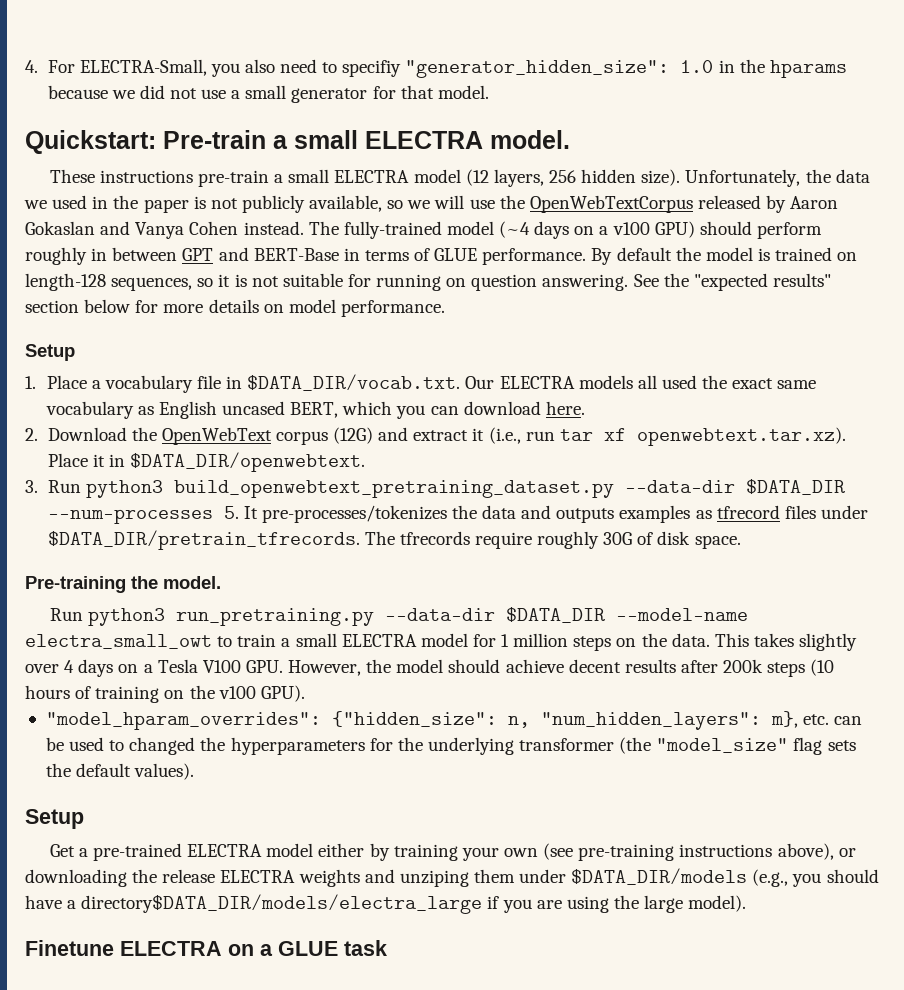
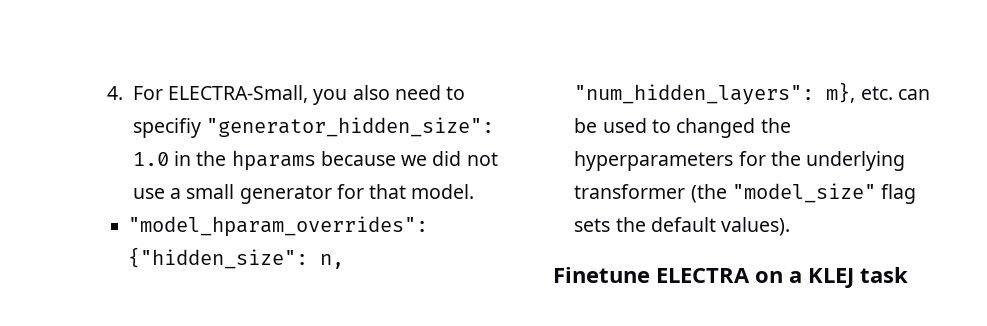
[25,130,570,154] [49,169,870,187] [24,195,839,213] [25,221,822,239] [25,247,858,265] [25,273,831,291] [25,299,445,317] [25,344,75,361] [25,374,817,393] [45,401,585,419] [25,427,846,446] [47,452,365,472] [25,479,845,498] [47,505,868,524] [47,530,741,550] [25,576,221,593] [49,607,748,626] [25,633,858,651] [25,659,835,677] [25,685,305,703] // Quickstart: Pre-train a small ELECTRA model. // These instructions pre-train a small ELECTRA model (12 layers, 256 hidden size). Unfortunately, the data we used in the paper is not publicly available, so we will use the OpenWebTextCorpus released by Aaron Gokaslan and Vanya Cohen instead. The fully-trained model (~4 days on a v100 GPU) should perform roughly in between GPT and BERT-Base in terms of GLUE performance. By default the model is trained on length-128 sequences, so it is not suitable for running on question answering. See the "expected results" section below for more details on model performance. // Setup // 1. Place a vocabulary file in $DATA_DIR/vocab.txt. Our ELECTRA models all used the exact same vocabulary as English uncased BERT, which you can download here. // 2. Download the OpenWebText corpus (12G) and extract it (i.e., run tar xf openwebtext.tar.xz). Place it in $DATA_DIR/openwebtext. // 3. Run python3 build_openwebtext_pretraining_dataset.py --data-dir $DATA_DIR --num-processes 5. It pre-processes/tokenizes the data and outputs examples as tfrecord files under $DATA_DIR/pretrain_tfrecords. The tfrecords require roughly 30G of disk space. // Pre-training the model. // Run python3 run_pretraining.py --data-dir $DATA_DIR --model-name electra_small_owt to train a small ELECTRA model for 1 million steps on the data. This takes slightly over 4 days on a Tesla V100 GPU. However, the model should achieve decent results after 200k steps (10 hours of training on the v100 GPU). -> (475, 191) none
[25,809,84,829] [49,843,856,861] [25,868,879,887] [25,894,747,914] // Setup // Get a pre-trained ELECTRA model either by training your own (see pre-training instructions above), or downloading the release ELECTRA weights and unziping them under $DATA_DIR/models (e.g., you should have a directory$DATA_DIR/models/electra_large if you are using the large model). -> (791, 226) none
[278,941,338,956] GLUE -> [808,268,854,288] KLEJ

